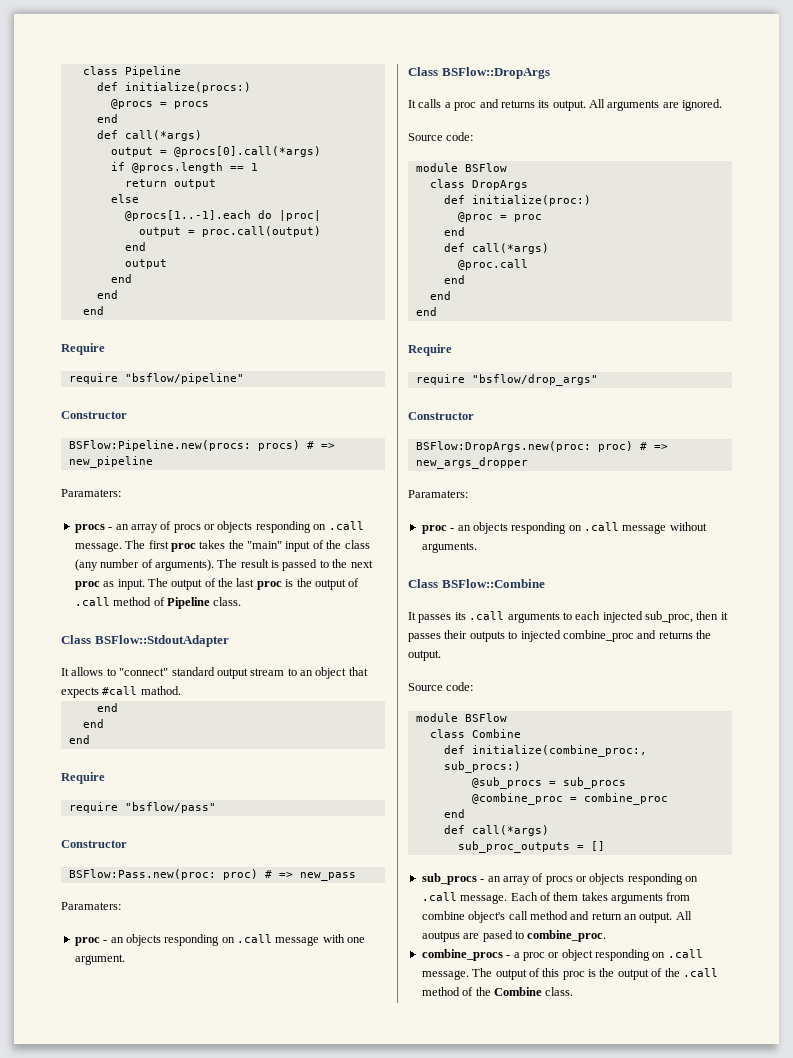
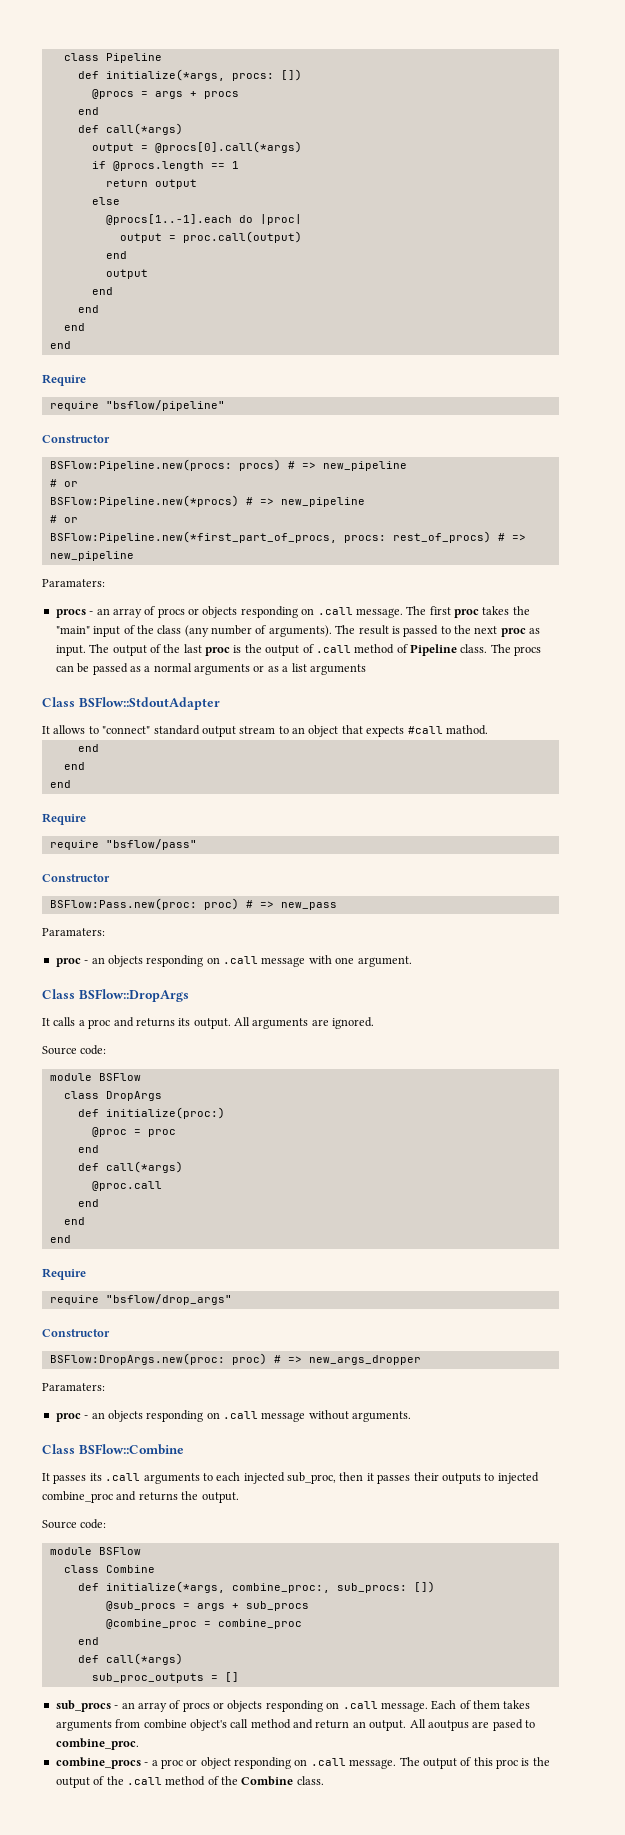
[124,82,251,93] initialize(procs:) -> [105,69,302,81] initialize(*args, procs: [])
(167, 104) none -> [154,91,197,99] args +
(104, 310) none -> [49,341,71,349] // end
(153, 462) none -> [49,479,78,487] [49,495,365,507] [49,515,78,523] [49,531,526,543] [49,551,134,561] // # or // BSFlow:Pipeline.new(*procs) # => new_pipeline // # or // BSFlow:Pipeline.new(*first_part_of_procs, procs: rest_of_procs) # => new_pipeline
(242, 601) none -> [490,644,542,656] [55,663,366,675] The procs can be passed as a normal arguments or as a list arguments
[471,745,647,757] [443,761,521,773] initialize(combine_proc:, sub_procs:) -> [105,1581,435,1593] initialize(*args, combine_proc:, sub_procs: [])
(556, 783) none -> [196,1603,239,1611] args +

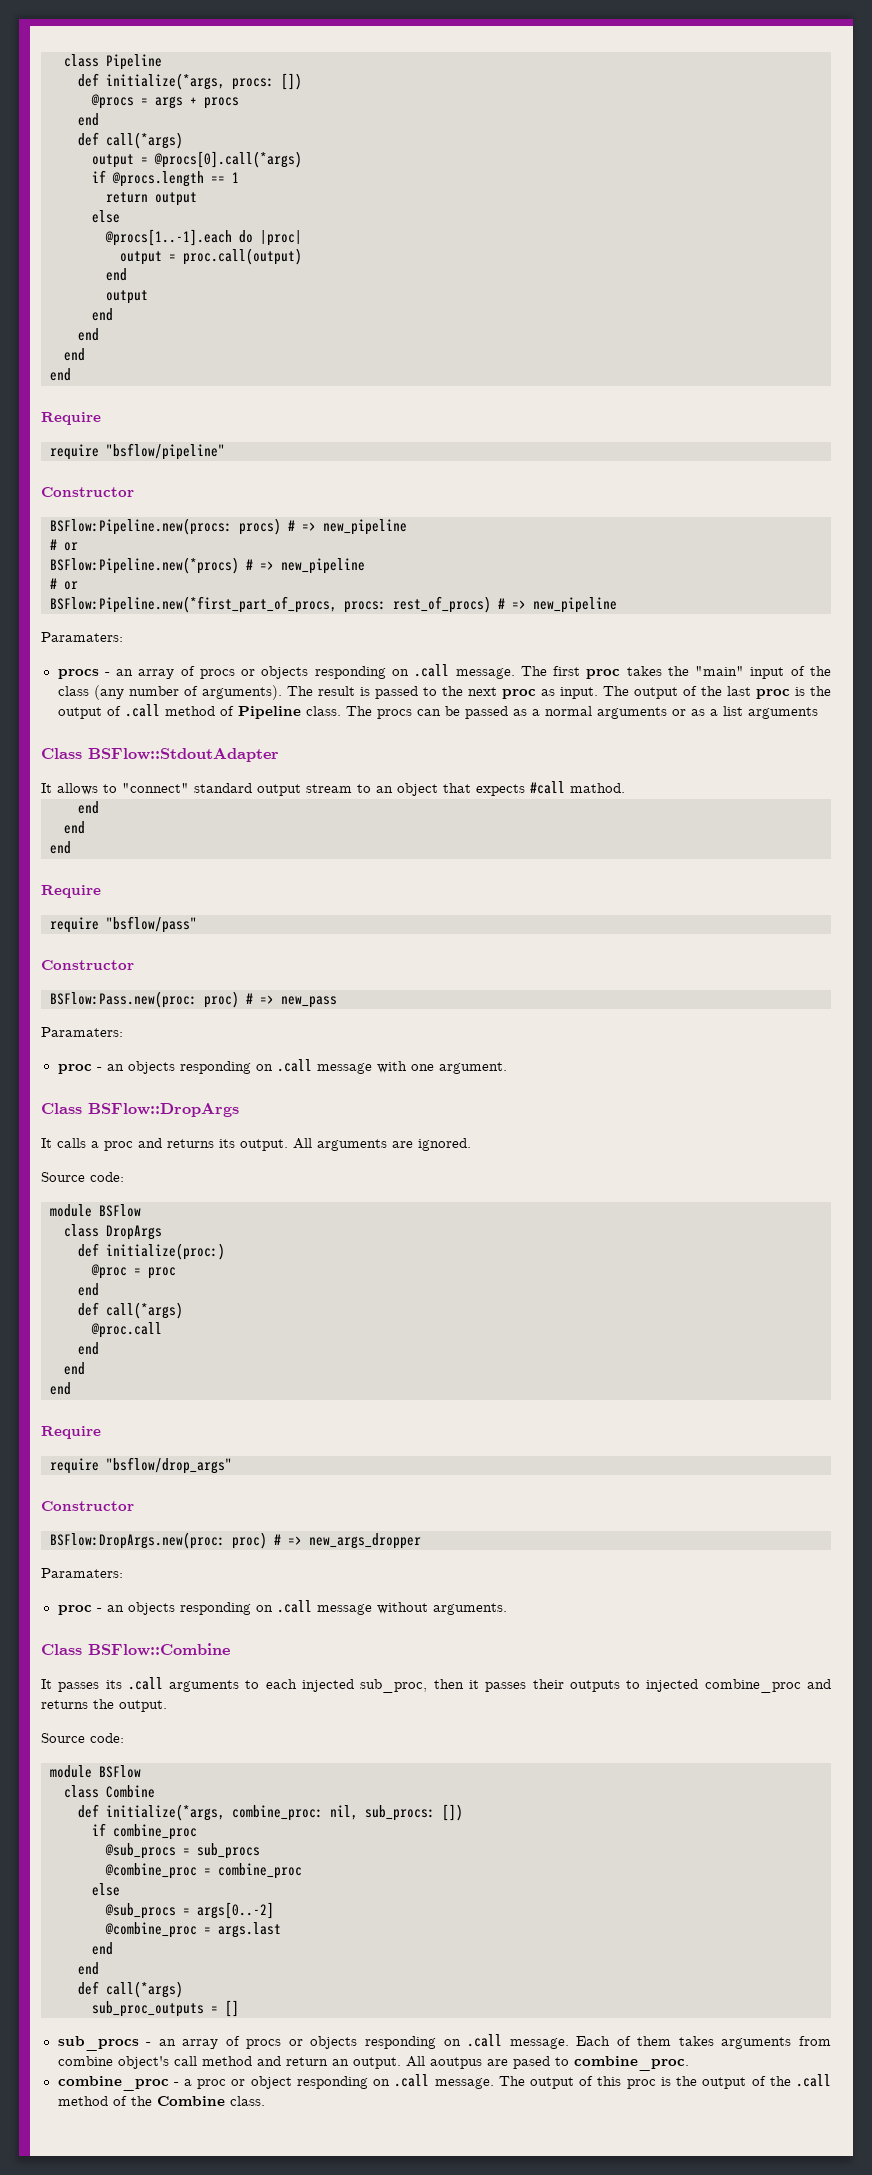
[231,1583,330,1593] combine_proc:, -> [232,1805,358,1821] combine_proc: nil,
[105,1601,239,1611] // @sub_procs = args + -> [92,1823,197,1840] [105,1843,190,1859] // if combine_proc // @sub_procs =
(302, 1624) none -> [92,1883,120,1896] [105,1902,274,1919] [105,1922,281,1938] [92,1942,113,1955] // else // @sub_procs = args[0..-2] // @combine_proc = args.last // end
[55,1757,141,1769] combine_procs -> [57,2076,169,2091] combine_proc

